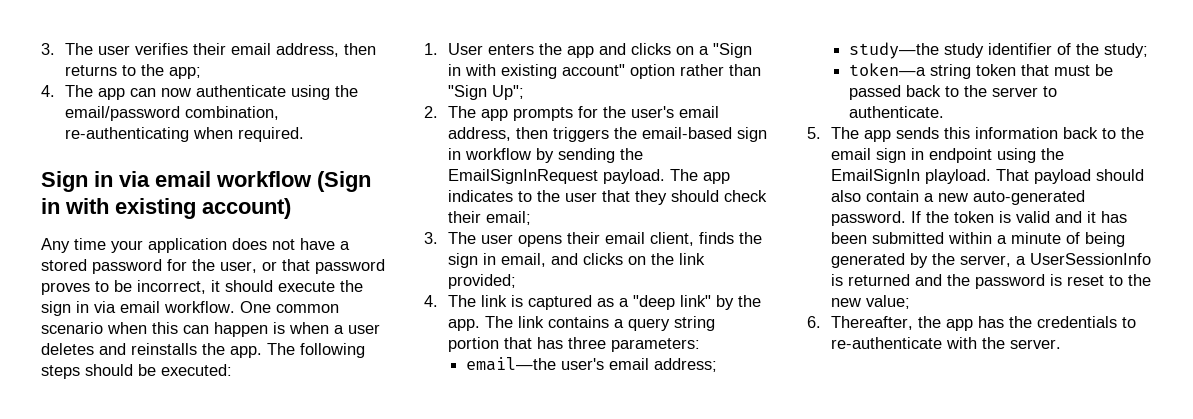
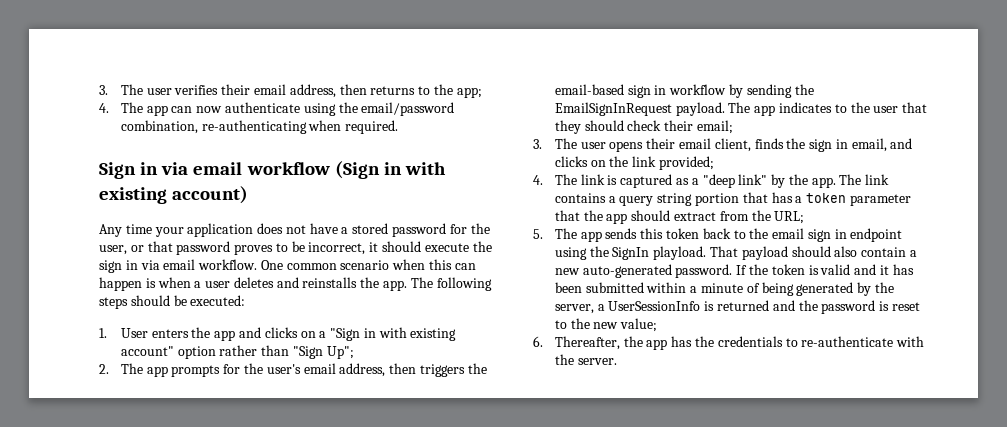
[567,337,700,352] [466,357,718,372] [849,42,1149,59] [849,63,1114,79] [849,85,1058,100] [849,106,945,118] three parameters: // email—the user's email address; // study—the study identifier of the study; // token—a string token that must be passed back to the server to authenticate. -> [795,193,911,206] [554,210,805,224] a token parameter that the app should extract from the URL;
[974,127,1058,139] information -> [665,228,699,239] token
[830,169,920,184] EmailSignIn -> [612,247,650,260] SignIn

